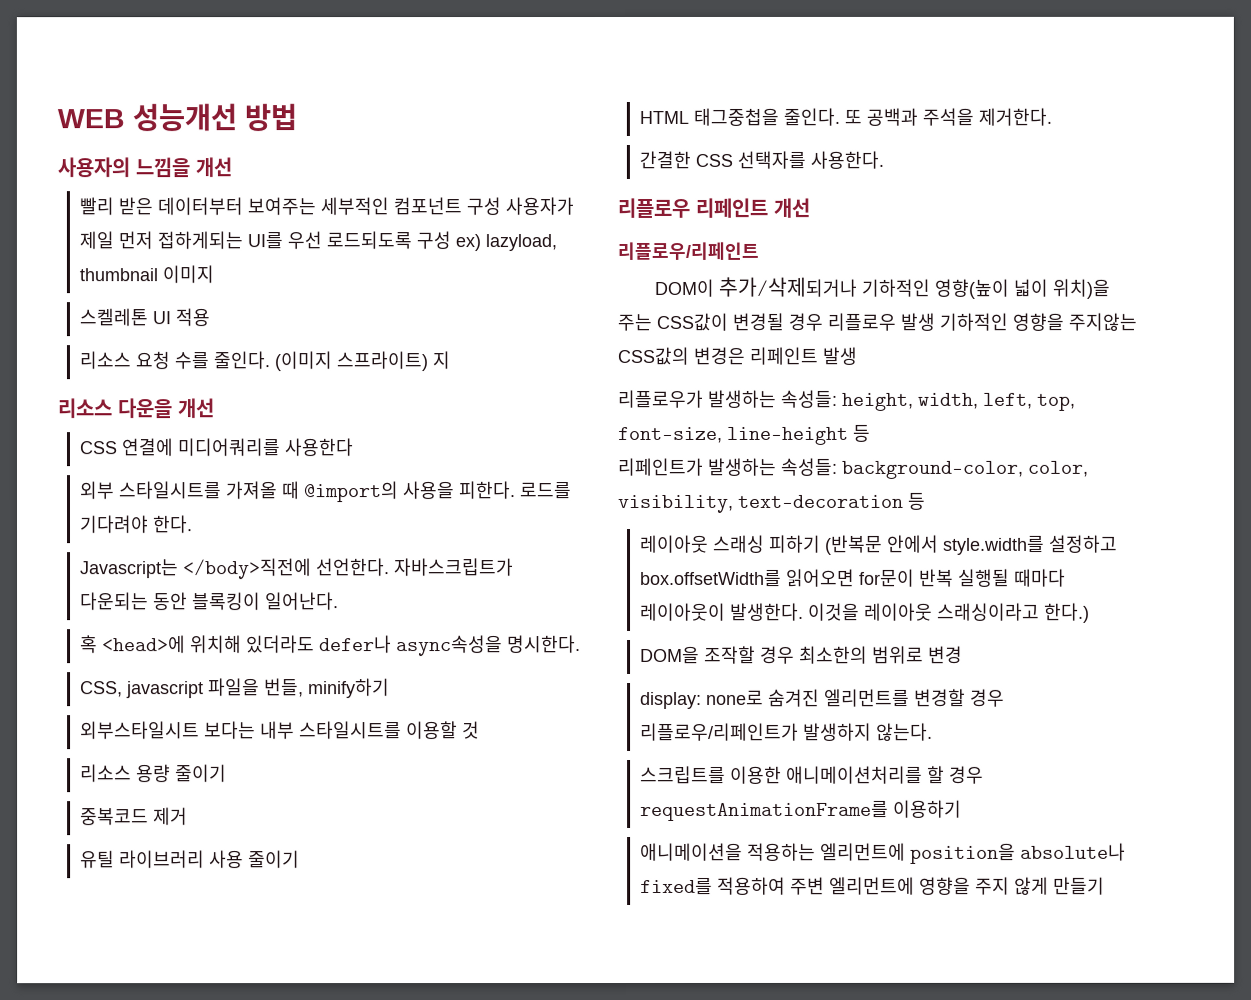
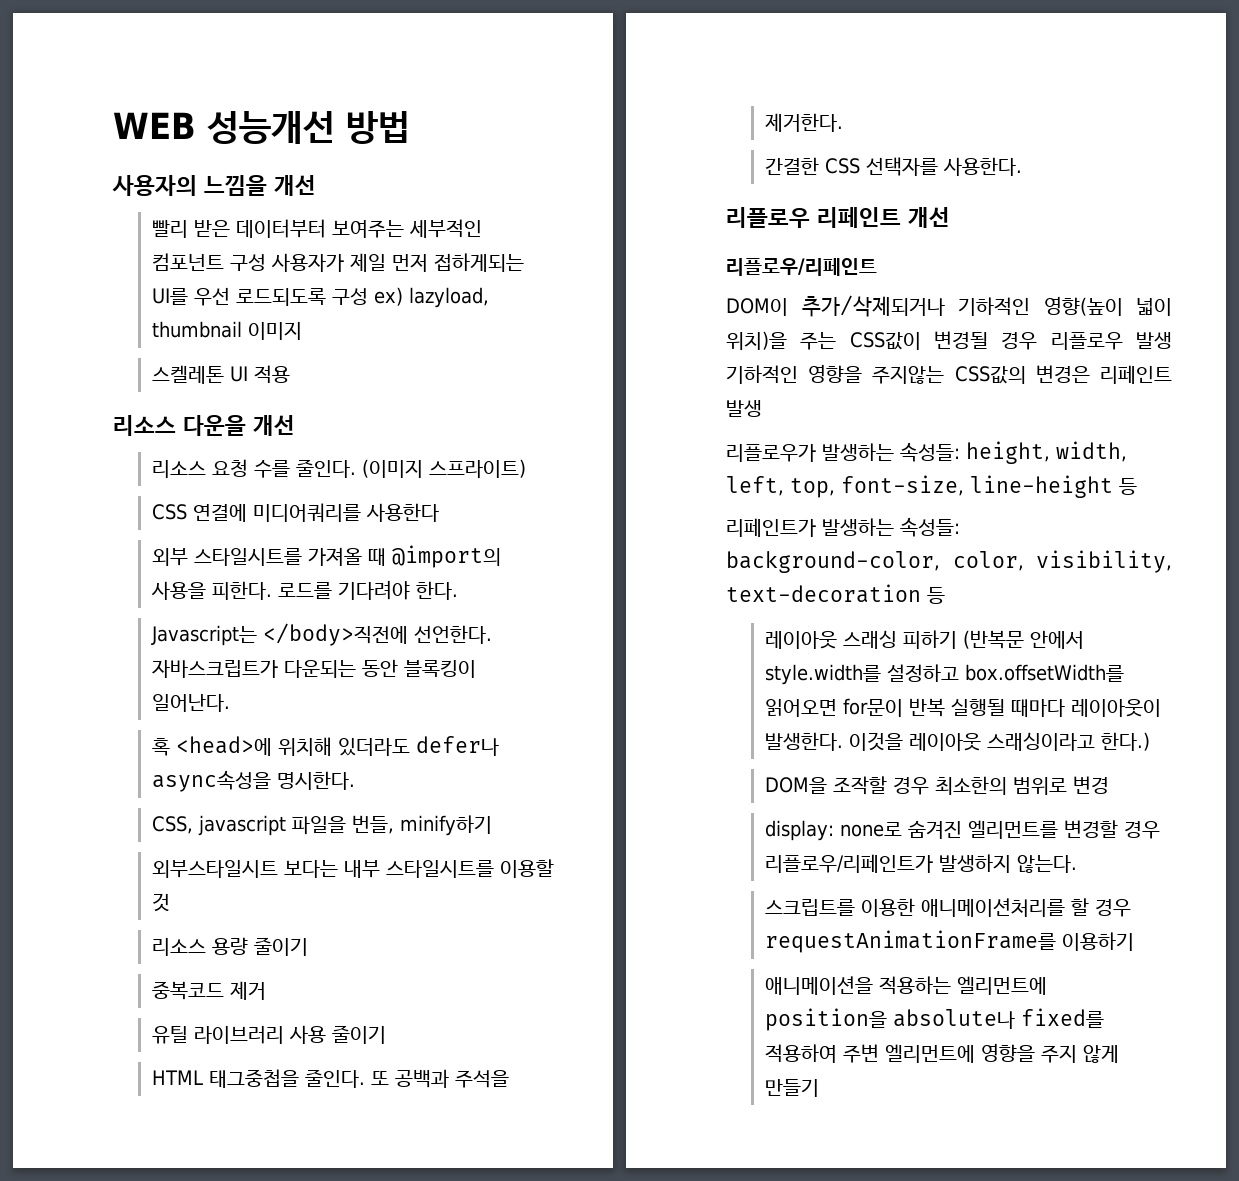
(211, 317) none -> [113,415,295,436] // 리소스 다운을 개선
[432,351,451,370] [57,398,214,419] 지 // 리소스 다운을 개선 -> (526, 468) none

